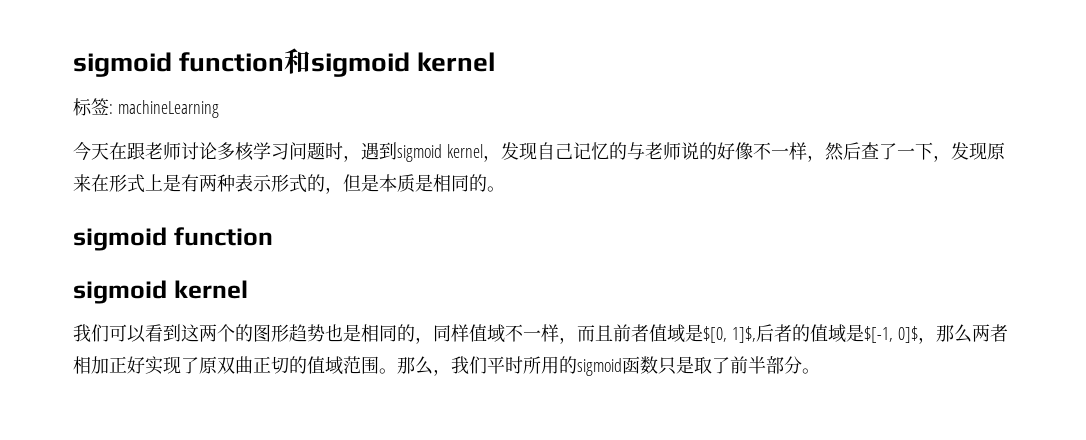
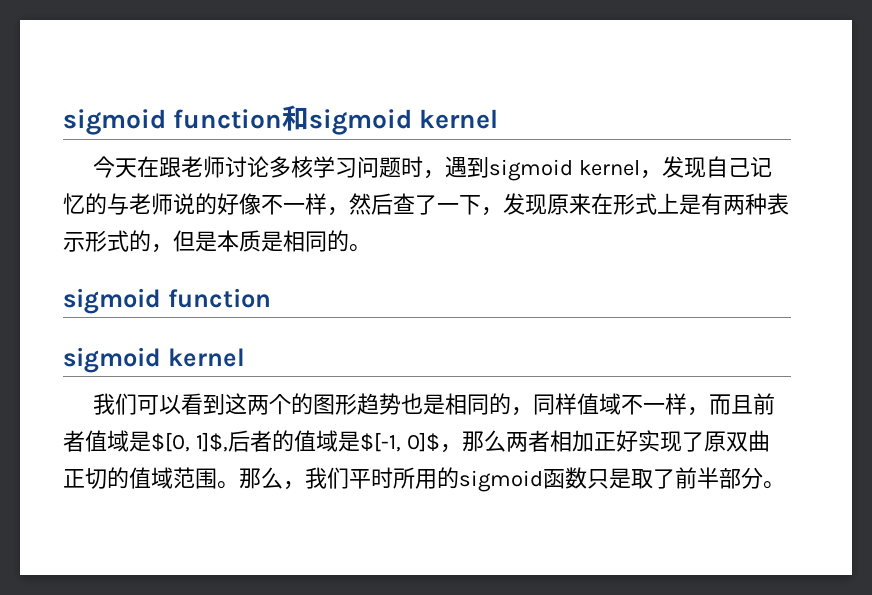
[73,98,219,118] // 标签: machineLearning -> (499, 119) none

